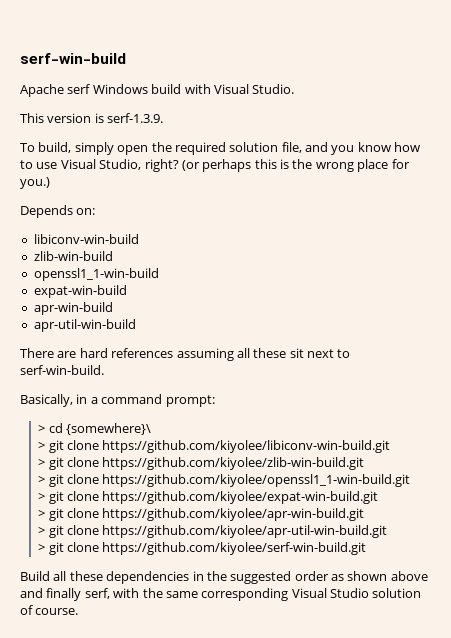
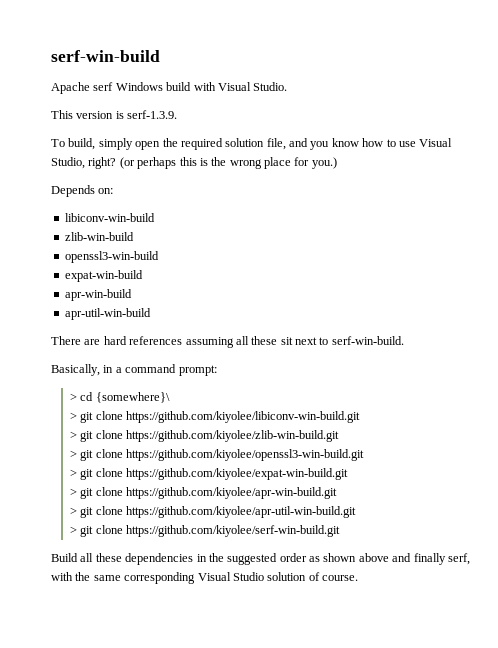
[33,268,159,281] openssl1_1-win-build -> [64,251,159,263] openssl3-win-build
[102,474,411,487] https://github.com/kiyolee/openssl1_1-win-build.git -> [126,449,365,461] https://github.com/kiyolee/openssl3-win-build.git

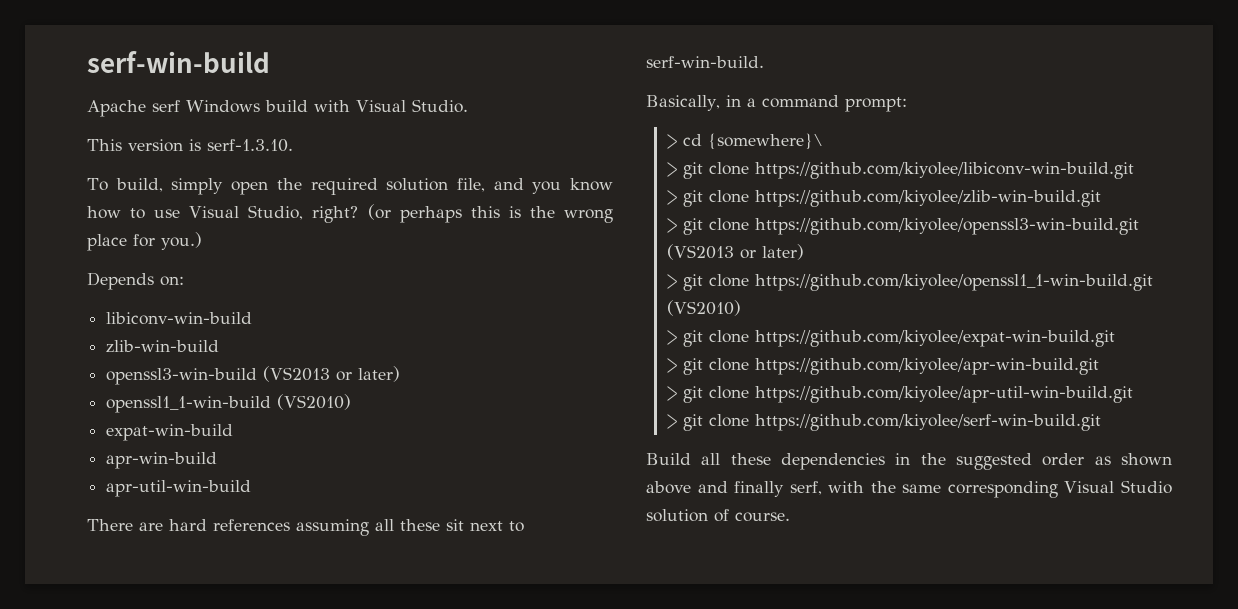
[127,110,178,119] serf-1.3.9. -> [207,139,293,152] serf-1.3.10.
(159, 257) none -> [263,366,401,382] [106,394,352,413] (VS2013 or later) // openssl1_1-win-build (VS2010)
(365, 455) none -> [666,244,804,260] [666,274,1153,291] [666,300,741,316] (VS2013 or later) // > git clone https://github.com/kiyolee/openssl1_1-win-build.git (VS2010)

